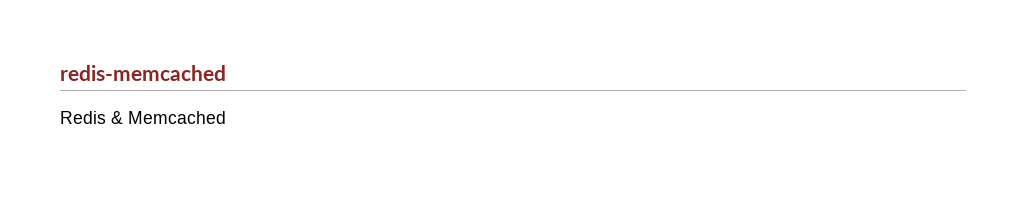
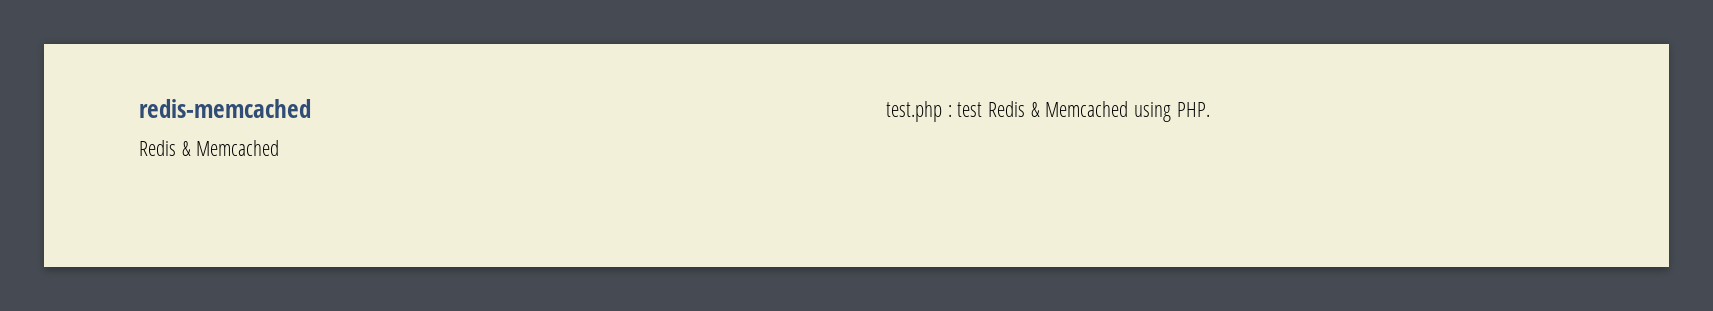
(226, 117) none -> [886,101,1210,122] // test.php : test Redis & Memcached using PHP.

